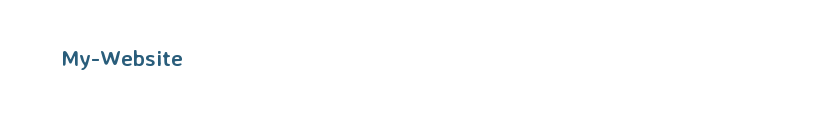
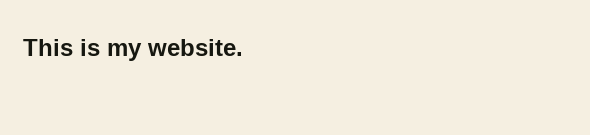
[61,50,183,70] My-Website -> [23,39,243,61] This is my website.

